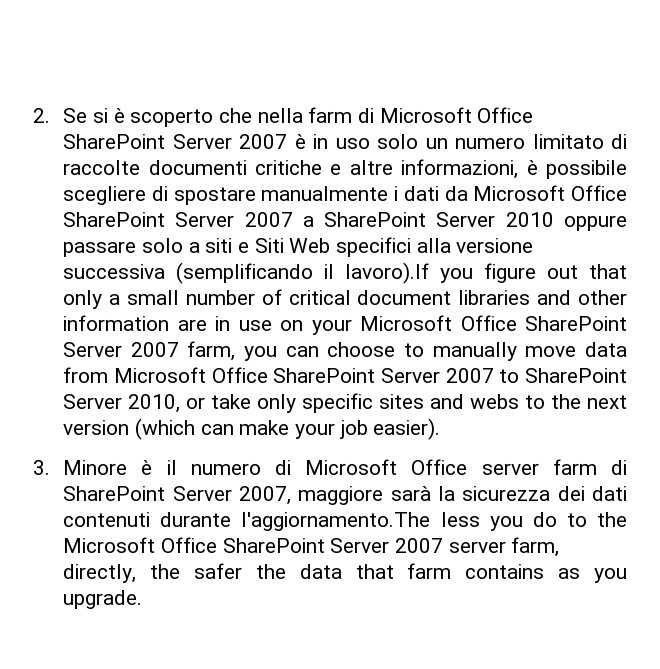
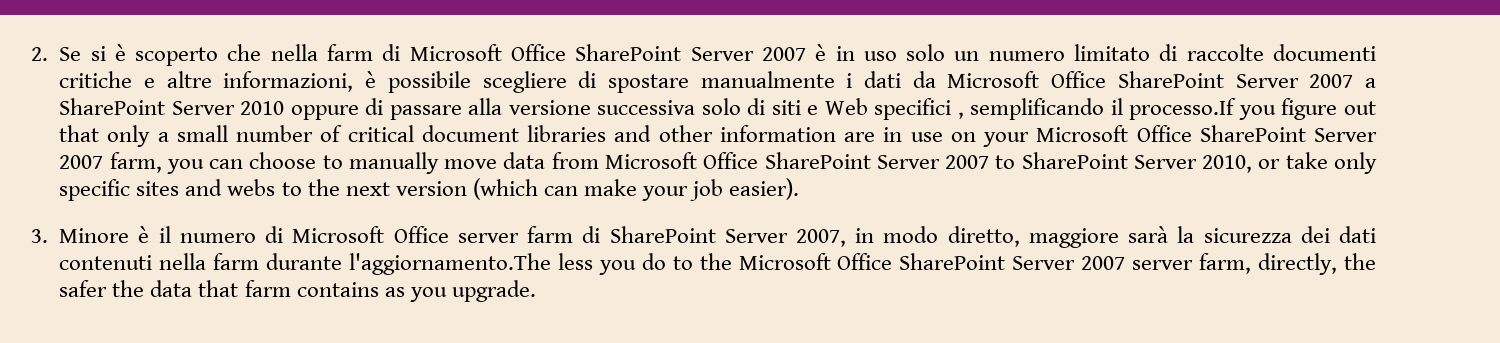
[63,237,534,257] [63,262,430,284] passare solo a siti e Siti Web specifici alla versione successiva (semplificando il lavoro).If -> [365,98,1237,120] di passare alla versione successiva solo di siti e Web specifici , semplificando il processo.If
(291, 495) none -> [855,226,1020,247] in modo diretto,
(151, 519) none -> [159,253,260,270] nella farm

